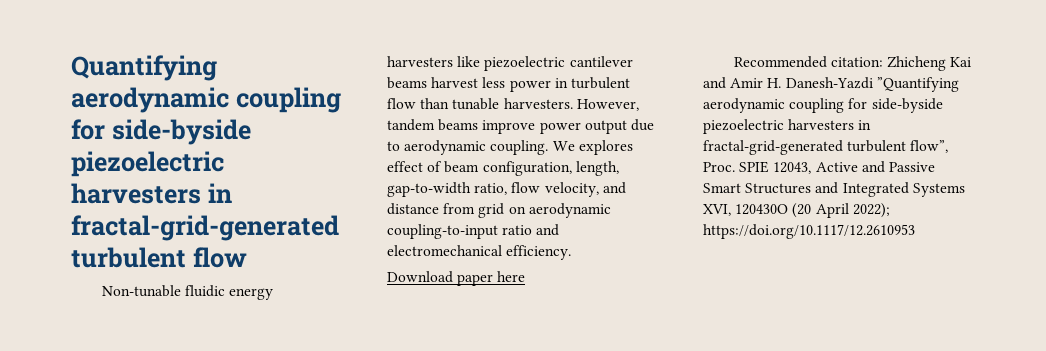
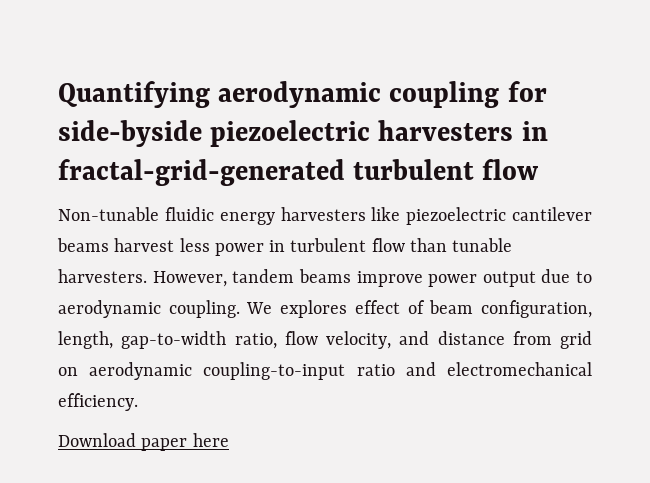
[733,56,972,71] [703,77,959,92] [703,98,943,113] [703,119,872,134] [703,140,949,155] [703,161,935,174] [703,182,965,197] [703,203,890,218] [703,224,915,239] // Recommended citation: Zhicheng Kai and Amir H. Danesh-Yazdi ”Quantifying aerodynamic coupling for side-byside piezoelectric harvesters in fractal-grid-generated turbulent flow”, Proc. SPIE 12043, Active and Passive Smart Structures and Integrated Systems XVI, 120430O (20 April 2022); https://doi.org/10.1117/12.2610953 -> (229, 440) none

